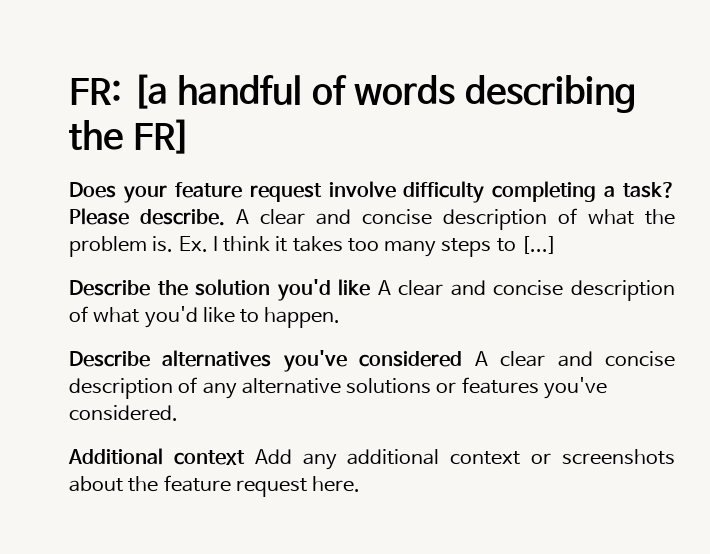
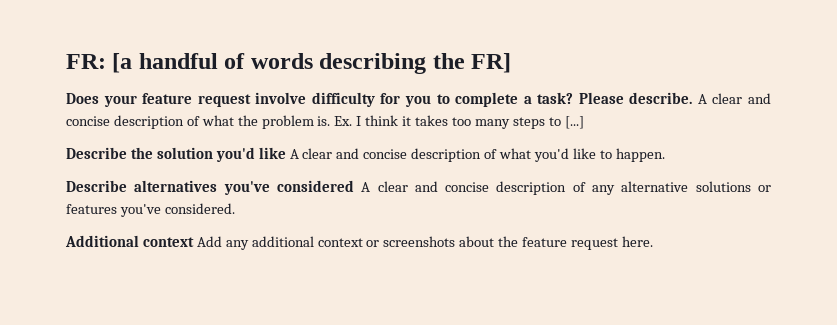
[492,181,597,202] completing -> [380,92,519,107] for you to complete

